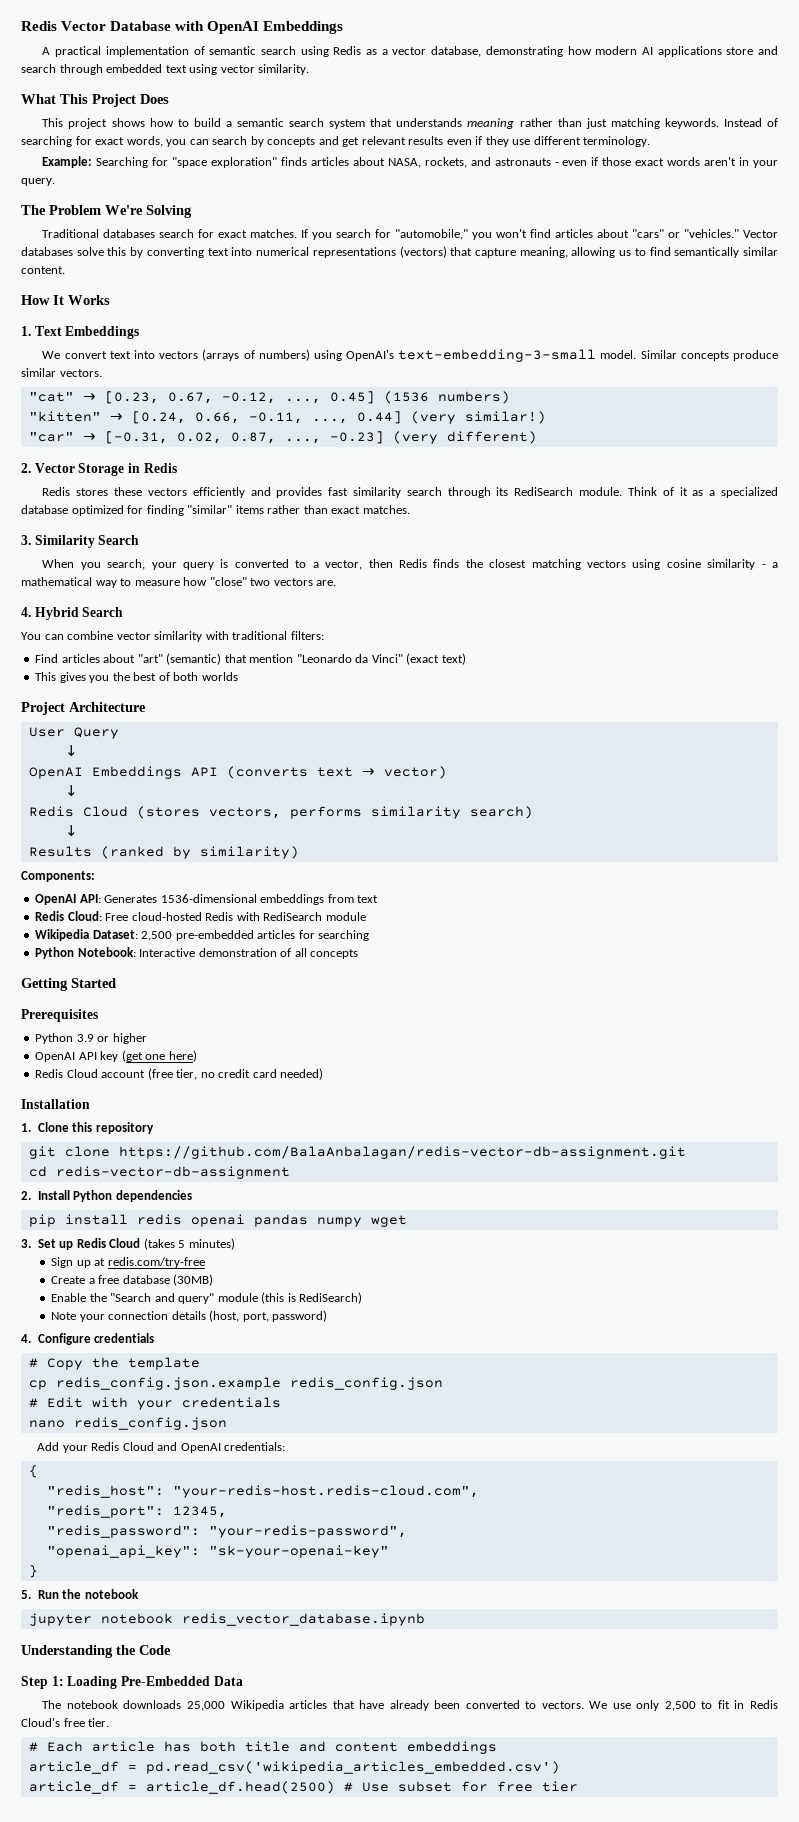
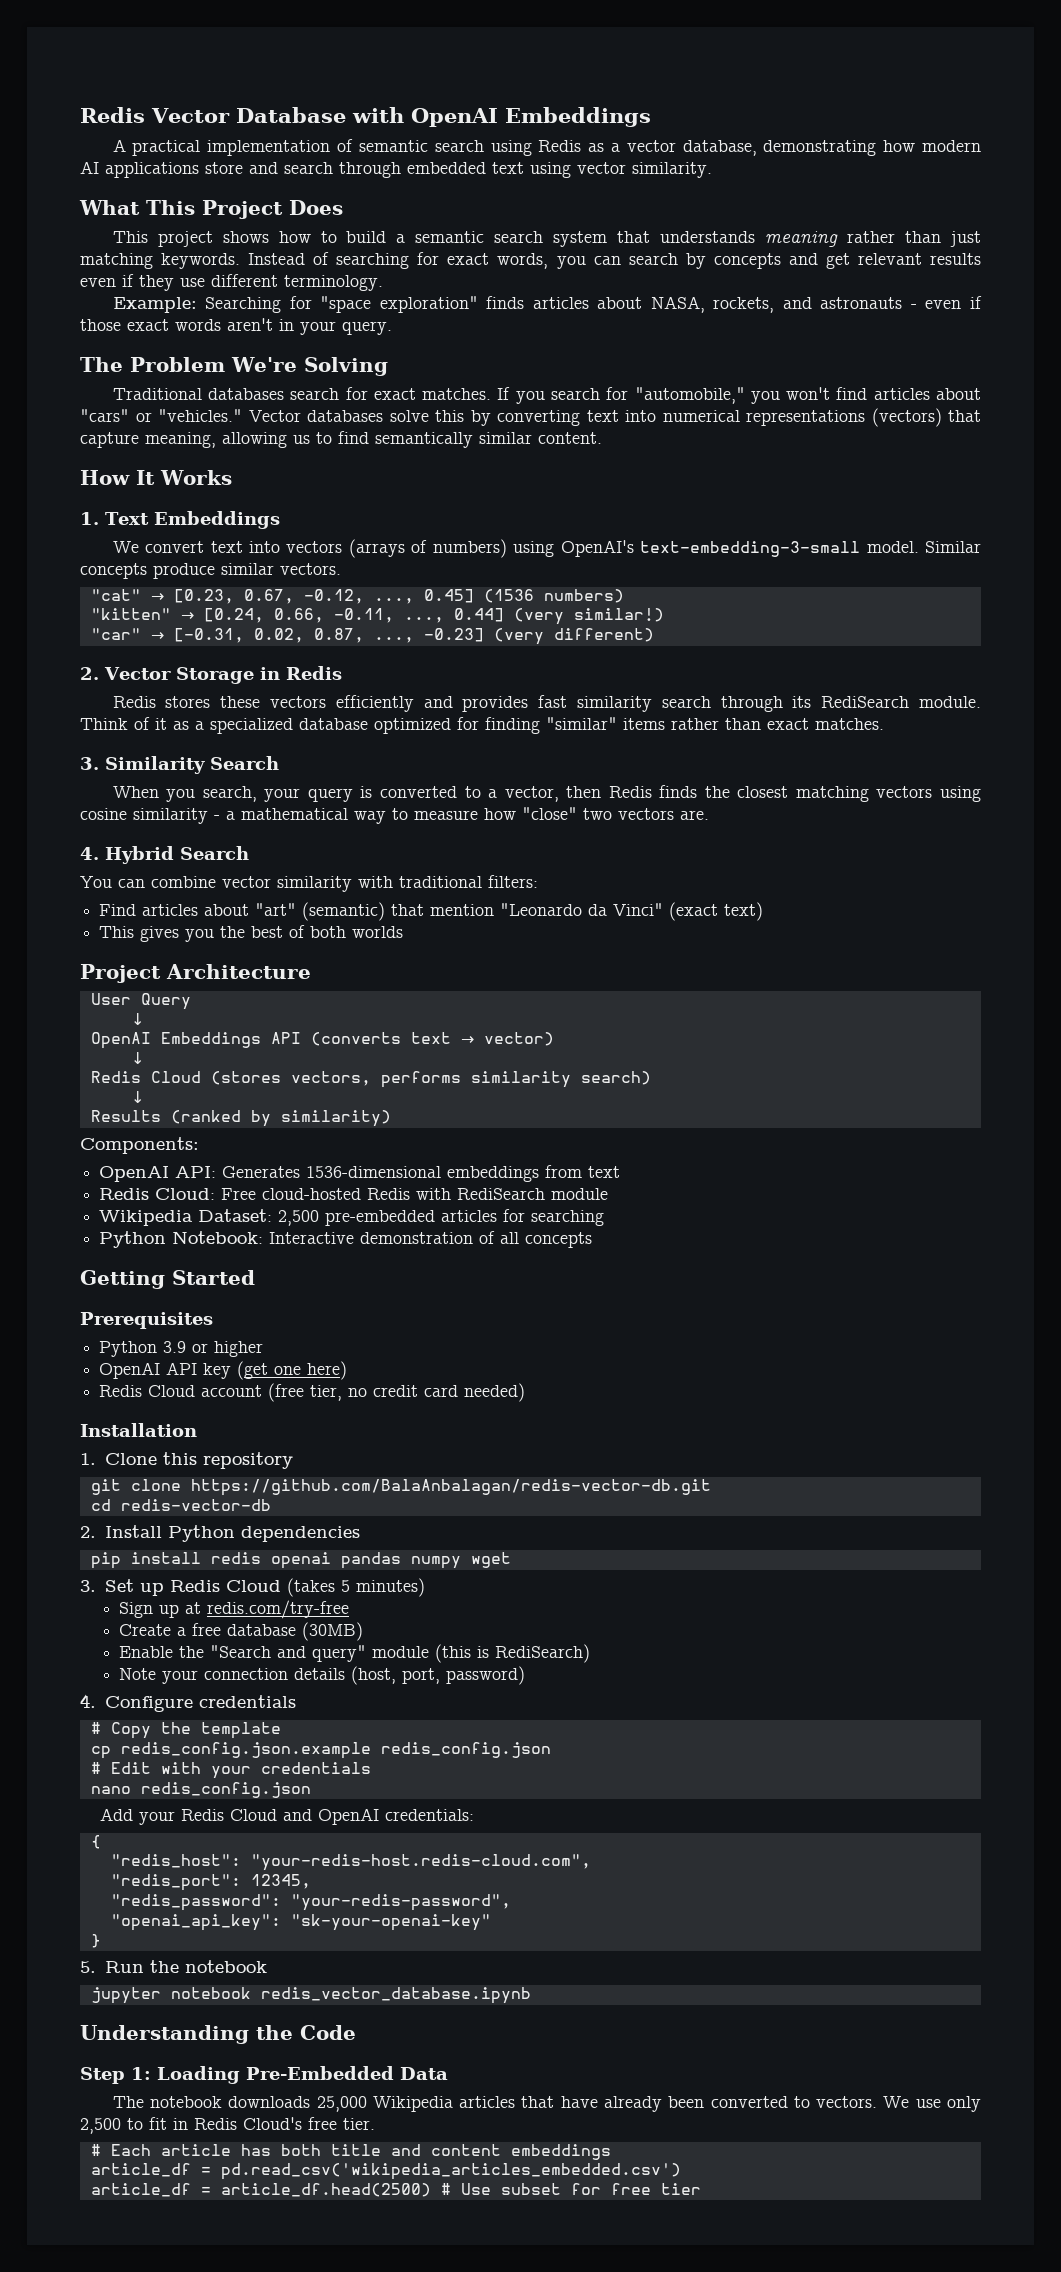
[118,1146,686,1159] https://github.com/BalaAnbalagan/redis-vector-db-assignment.git -> [190,1479,711,1496] https://github.com/BalaAnbalagan/redis-vector-db.git
[55,1166,290,1179] redis-vector-db-assignment -> [120,1499,271,1511] redis-vector-db

